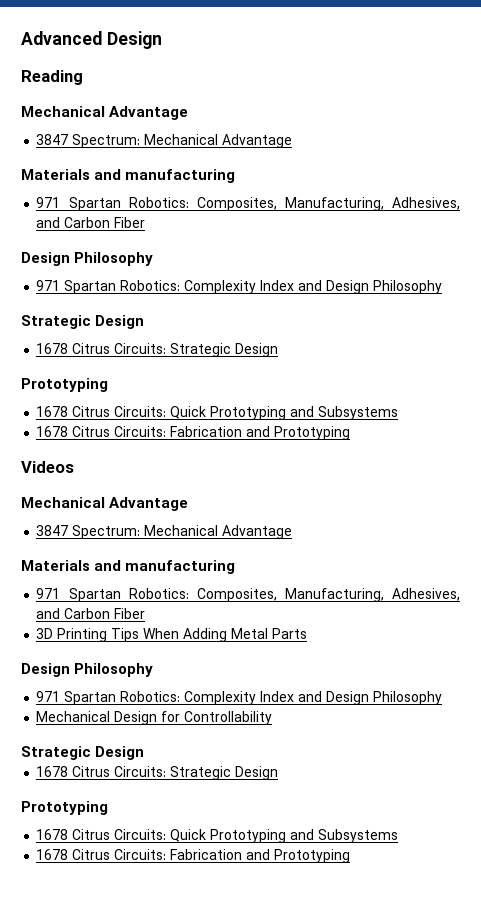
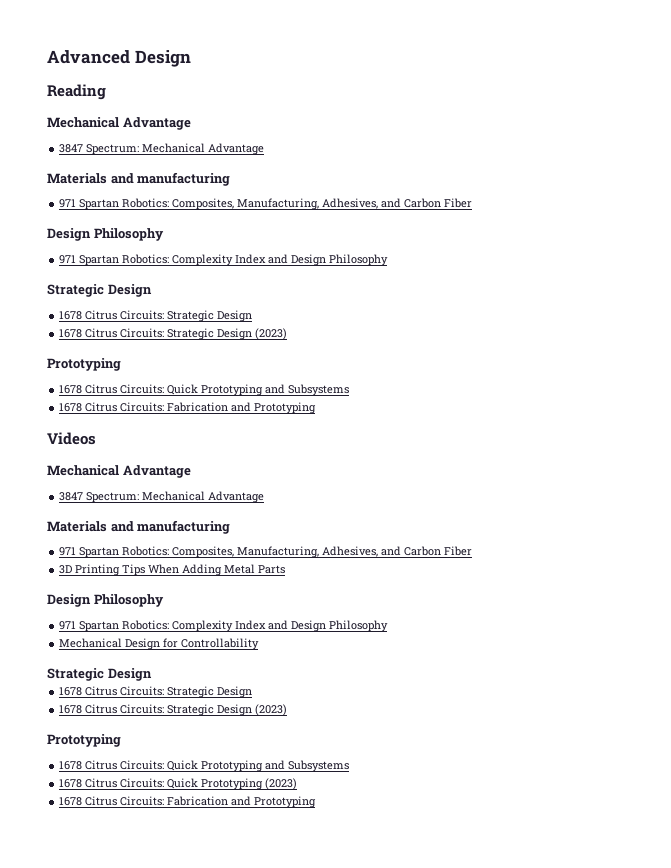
(279, 350) none -> [59,328,288,340] // 1678 Citrus Circuits: Strategic Design (2023)
[21,801,108,815] [36,829,399,843] // Prototyping // 1678 Citrus Circuits: Quick Prototyping and Subsystems -> [59,704,288,716] [47,734,121,747] [59,760,350,772] [59,778,298,790] // 1678 Citrus Circuits: Strategic Design (2023) // Prototyping // 1678 Citrus Circuits: Quick Prototyping and Subsystems // 1678 Citrus Circuits: Quick Prototyping (2023)

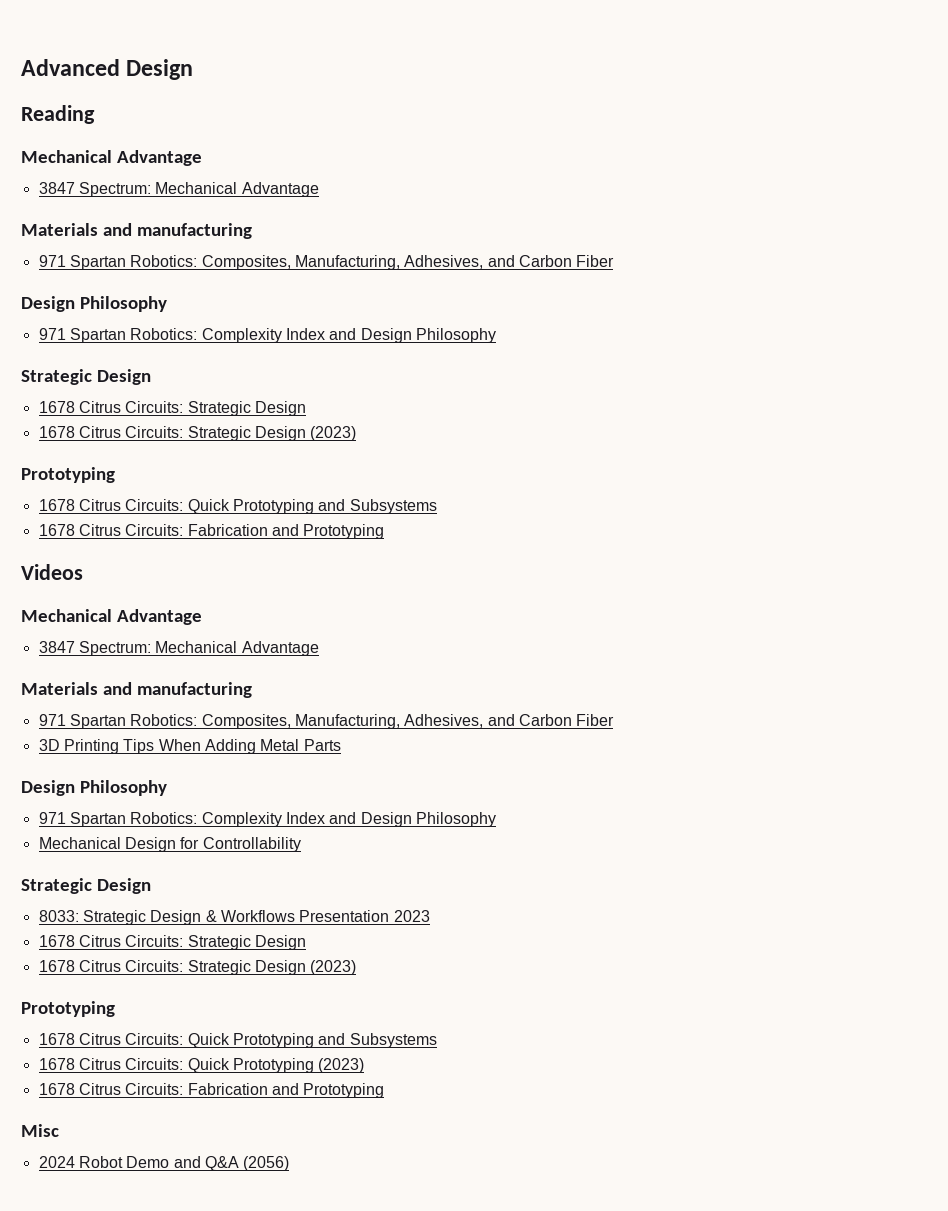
(152, 674) none -> [38,910,430,925] // 8033: Strategic Design & Workflows Presentation 2023
(317, 802) none -> [21,1124,59,1137] [38,1156,290,1171] // Misc // 2024 Robot Demo and Q&A (2056)

